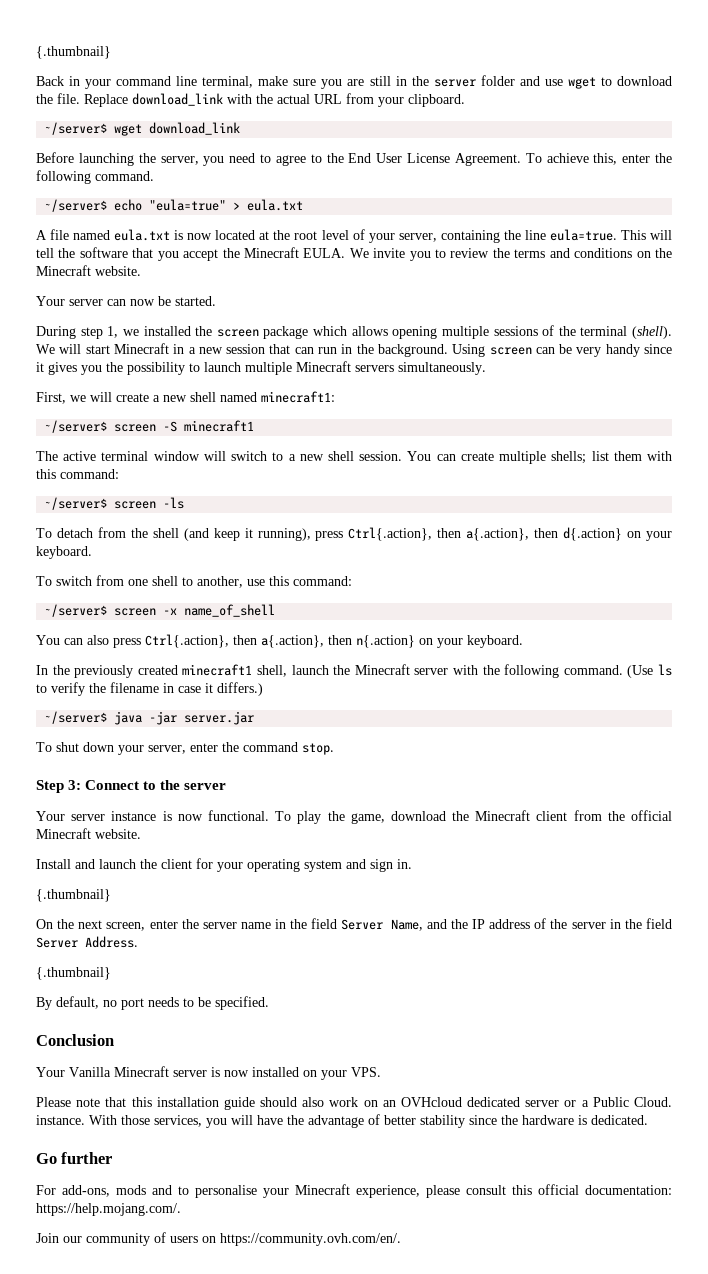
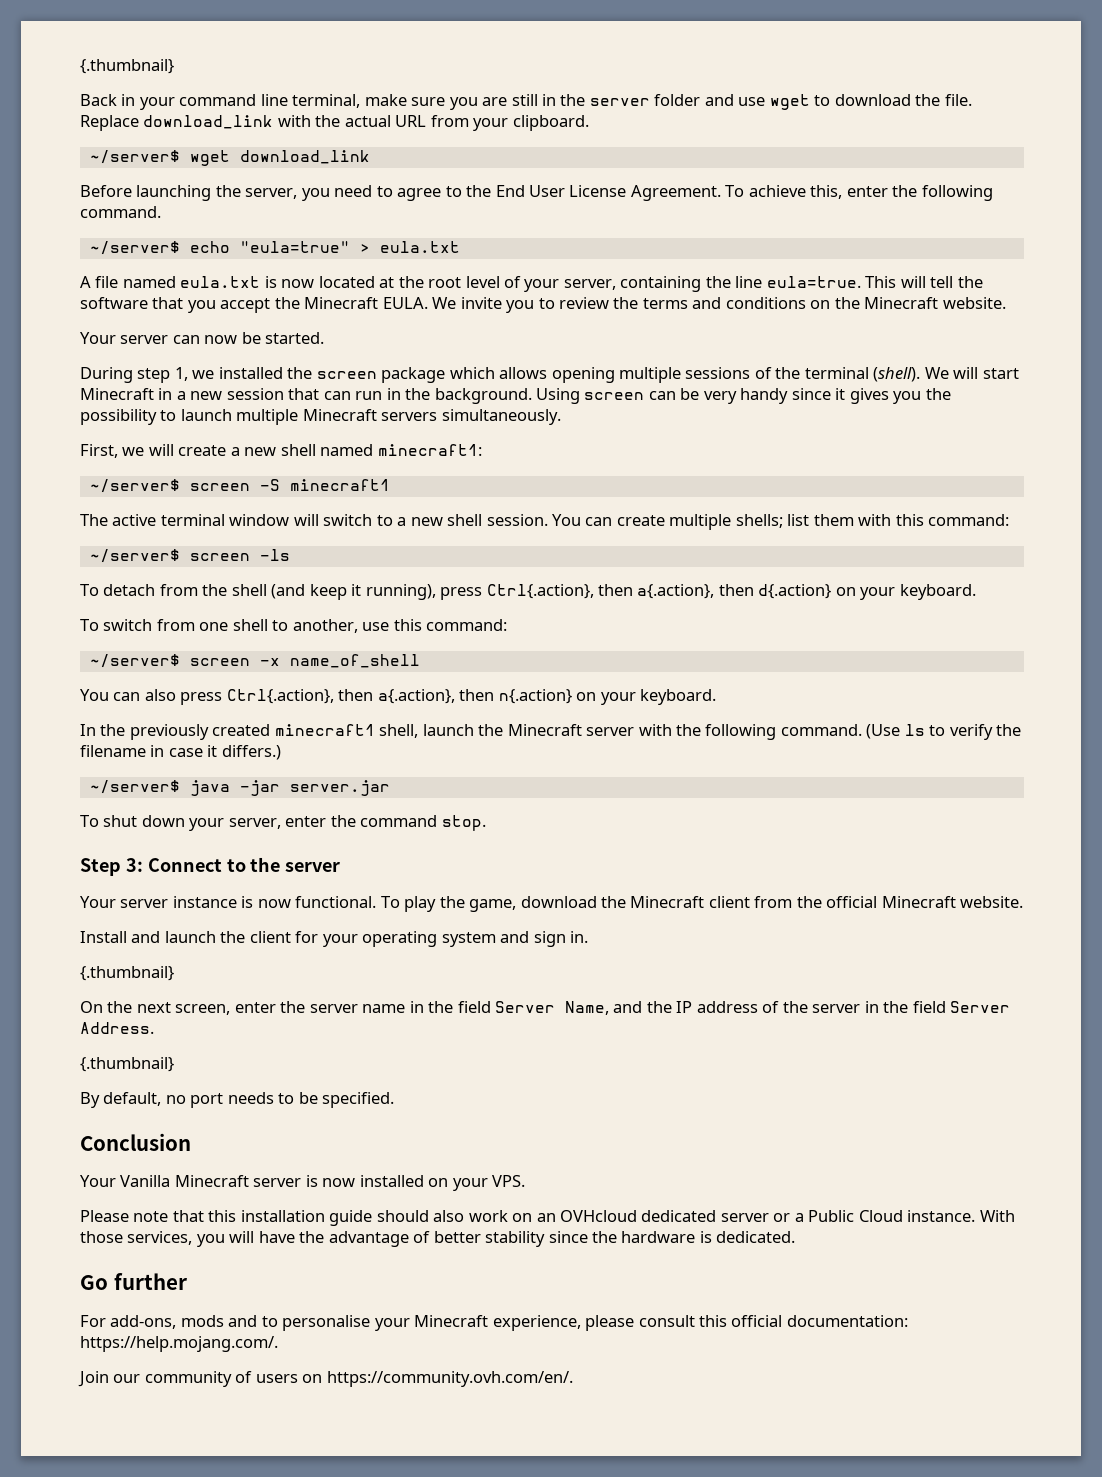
[633,1097,672,1107] Cloud. -> [858,1210,903,1222] Cloud

